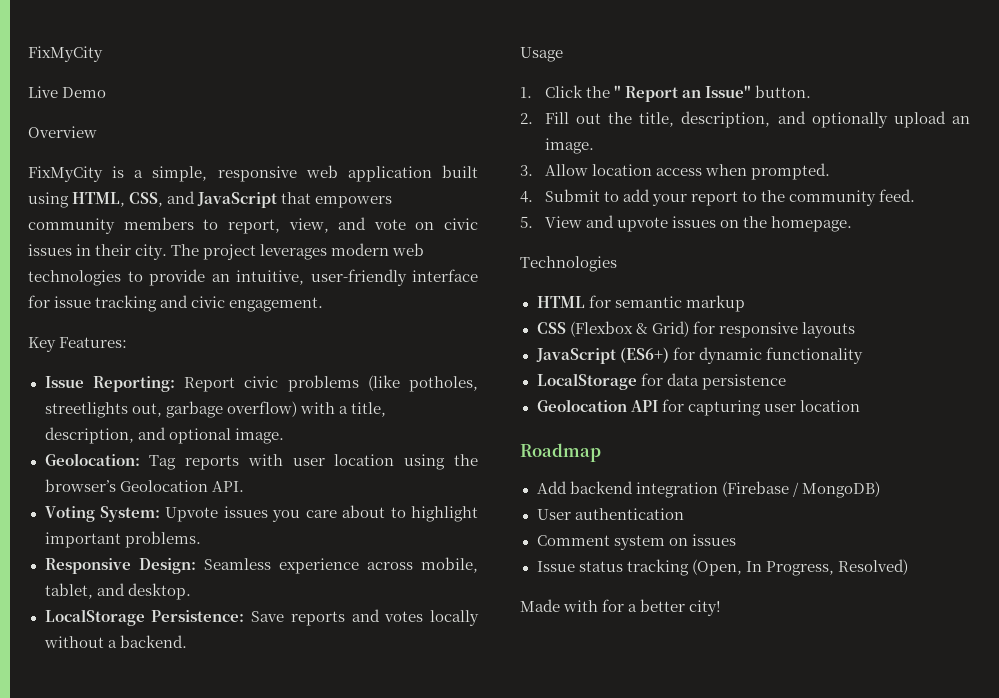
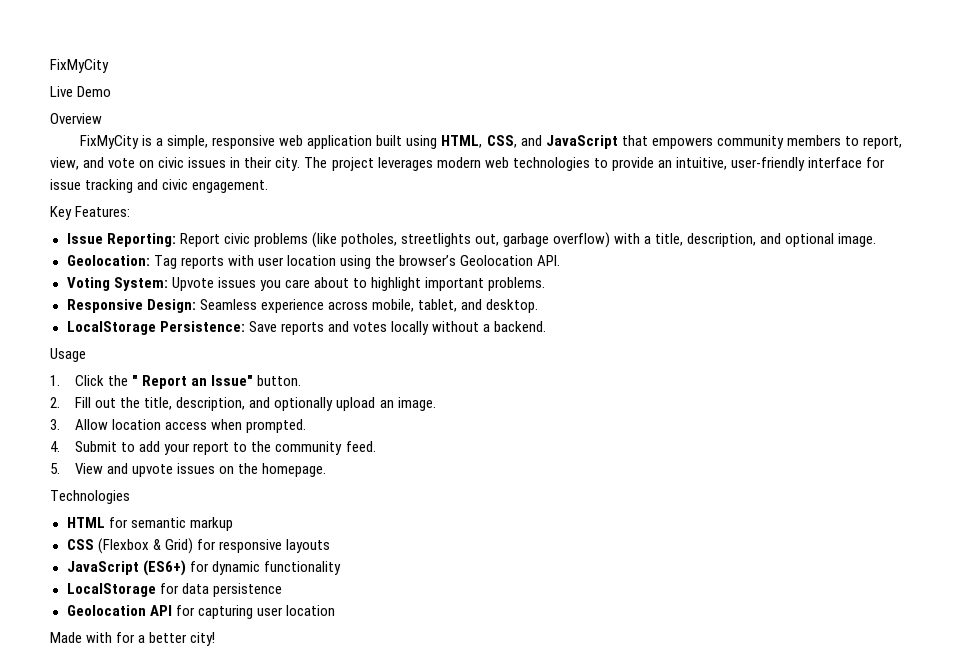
[520,443,601,462] [536,481,880,498] [536,508,684,520] [536,534,736,550] [536,559,908,576] // Roadmap // Add backend integration (Firebase / MongoDB) // User authentication // Comment system on issues // Issue status tracking (Open, In Progress, Resolved) -> (335, 610) none

